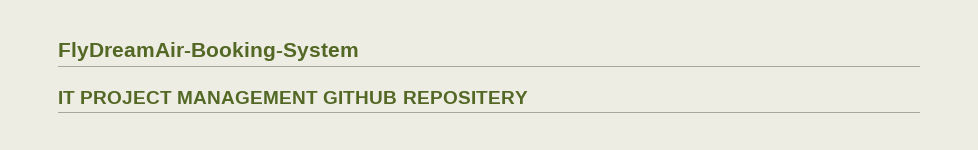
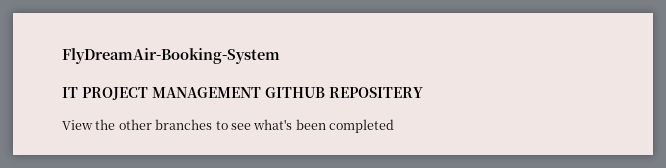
(528, 97) none -> [62,119,394,133] // View the other branches to see what's been completed

